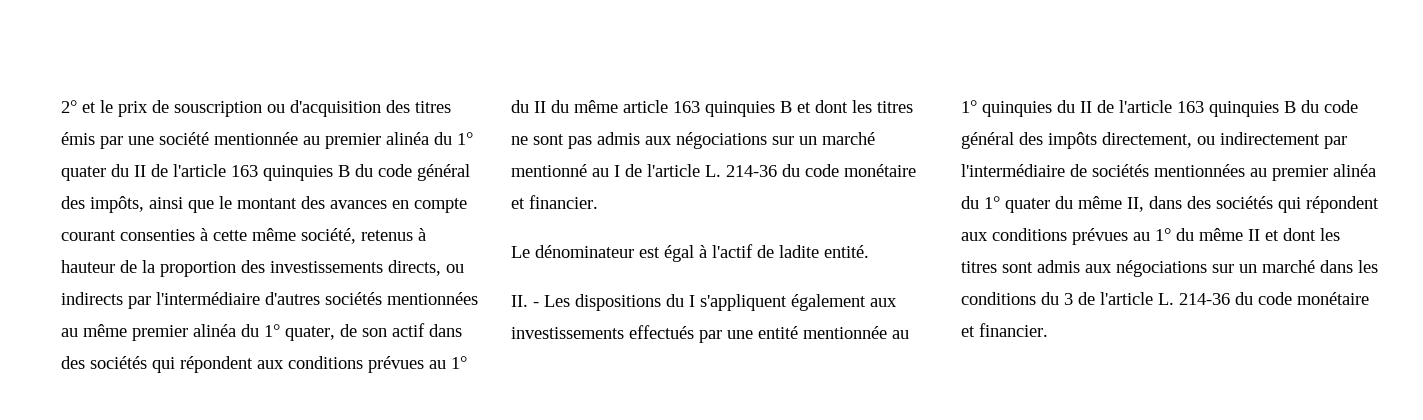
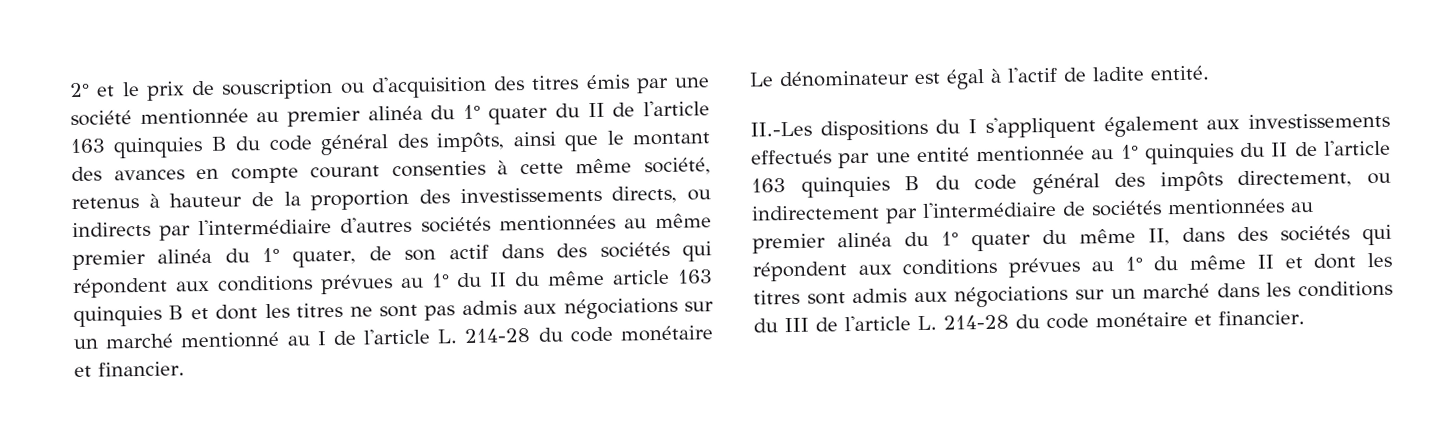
[726,165,777,177] 214-36 -> [464,327,531,344] 214-28
[511,295,570,307] II. - Les -> [750,121,812,137] II.-Les
[1064,292,1230,305] 3 de l'article L. 214-36 -> [784,314,1009,333] III de l'article L. 214-28

